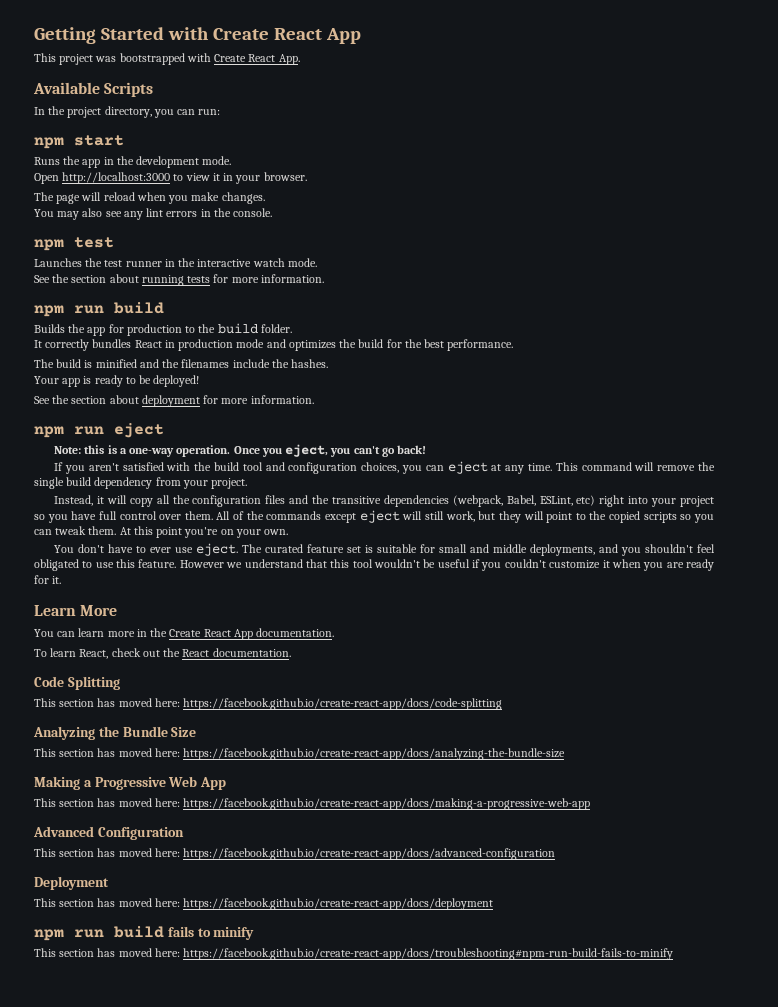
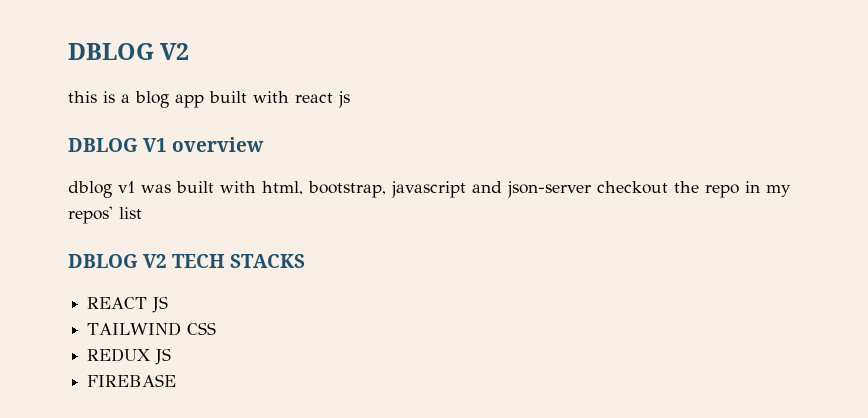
[34,27,361,44] [34,53,300,65] [33,82,154,97] [34,106,221,118] [34,135,124,149] [34,156,232,168] [34,172,307,184] [34,192,265,204] [34,208,273,220] [34,237,114,251] [34,258,317,267] [34,274,324,286] [34,302,164,317] [34,323,292,336] [34,339,514,351] [34,359,329,368] [34,375,200,387] [34,395,314,407] [34,423,164,438] [54,444,427,457] [54,461,715,474] [34,477,248,489] [54,495,715,507] [34,510,714,523] [34,526,289,538] [54,543,715,556] [34,559,715,571] [34,575,62,584] [34,605,118,616] [34,628,335,640] [34,648,291,659] [34,676,120,690] [34,698,503,710] [33,726,197,740] [34,748,566,760] [34,776,227,790] [34,798,591,810] [33,826,184,840] [34,848,556,860] [34,876,109,890] [34,898,494,910] [34,926,255,941] [34,948,674,960] Getting Started with Create React App // This project was bootstrapped with Create React App. // Available Scripts // In the project directory, you can run: // npm start // Runs the app in the development mode. // Open http://localhost:3000 to view it in your browser. // The page will reload when you make changes. // You may also see any lint errors in the console. // npm test // Launches the test runner in the interactive watch mode. // See the section about running tests for more information. // npm run build // Builds the app for production to the build folder. // It correctly bundles React in production mode and optimizes the build for the best performance. // The build is minified and the filenames include the hashes. // Your app is ready to be deployed! // See the section about deployment for more information. // npm run eject // Note: this is a one-way operation. Once you eject, you can't go back! // If you aren't satisfied with the build tool and configuration choices, you can eject at any time. This command will remove the single build dependency from your project. // Instead, it will copy all the configuration files and the transitive dependencies (webpack, Babel, ESLint, etc) right into your project so you have full control over them. All of the commands except eject will still work, but they will point to the copied scripts so you can tweak them. At this point you're on your own. // You don't have to ever use eject. The curated feature set is suitable for small and middle deployments, and you shouldn't feel obligated to use this feature. However we understand that this tool wouldn't be useful if you couldn't customize it when you are ready for it. // Learn More // You can learn more in the Create React App documentation. // To learn React, check out the React documentation. // Code Splitting // This section has moved here: https://facebook.github.io/create-react-app/docs/code-splitting // Analyzing the Bundle Size // This section has moved here: https://facebook.github.io/create-react-app/docs/analyzing-the-bundle-size // Making a Progressive Web App // This section has moved here: https://facebook.github.io/create-react-app/docs/making-a-progressive-web-app // Advanced Configuration // This section has moved here: https://facebook.github.io/create-react-app/docs/advanced-configuration // Deployment // This section has moved here: https://facebook.github.io/create-react-app/docs/deployment // npm run build fails to minify // This section has moved here: https://facebook.github.io/create-react-app/docs/troubleshooting#npm-run-build-fails-to-minify -> [68,43,190,60] [68,91,350,108] [68,137,265,152] [68,181,791,198] [68,206,142,224] [68,254,306,268] [87,296,169,313] [87,322,217,336] [87,348,172,365] [87,374,177,387] DBLOG V2 // this is a blog app built with react js // DBLOG V1 overview // dblog v1 was built with html, bootstrap, javascript and json-server checkout the repo in my repos' list // DBLOG V2 TECH STACKS // REACT JS // TAILWIND CSS // REDUX JS // FIREBASE

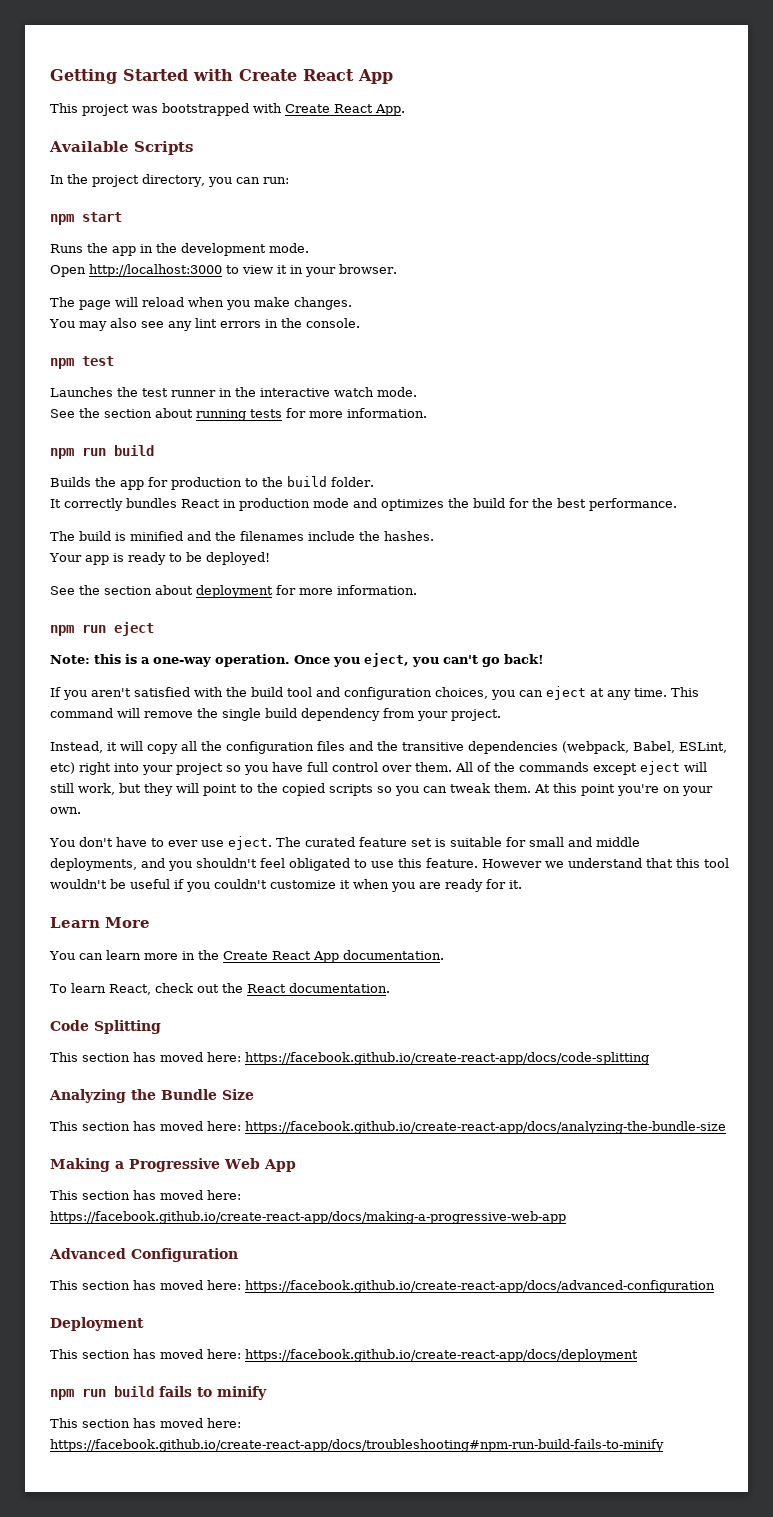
[68,43,190,60] [68,91,350,108] [68,137,265,152] [68,181,791,198] [68,206,142,224] [68,254,306,268] [87,296,169,313] [87,322,217,336] [87,348,172,365] [87,374,177,387] DBLOG V2 // this is a blog app built with react js // DBLOG V1 overview // dblog v1 was built with html, bootstrap, javascript and json-server checkout the repo in my repos' list // DBLOG V2 TECH STACKS // REACT JS // TAILWIND CSS // REDUX JS // FIREBASE -> [50,69,393,84] [50,103,405,116] [49,141,193,155] [50,174,289,187] [50,212,122,225] [50,243,309,256] [50,264,397,277] [50,297,352,310] [49,318,360,331] [50,356,114,369] [50,387,417,397] [50,408,427,421] [50,445,154,459] [50,476,374,490] [50,498,677,511] [50,531,434,541] [49,552,270,565] [50,585,417,598] [50,622,154,636] [50,653,544,667] [50,686,699,700] [50,708,501,721] [50,741,727,754] [50,761,707,775] [50,783,713,796] [50,807,81,814] [49,836,640,850] [50,858,729,871] [50,879,522,892] [50,917,150,928] [49,950,444,963] [50,983,390,995] [50,1020,161,1034] [50,1052,649,1065] [49,1089,254,1103] [50,1121,726,1134] [50,1158,296,1172] [50,1190,241,1200] [50,1211,566,1224] [49,1248,238,1262] [50,1280,715,1293] [50,1317,144,1331] [50,1349,638,1362] [50,1386,267,1400] [50,1418,241,1428] [50,1439,664,1452] Getting Started with Create React App // This project was bootstrapped with Create React App. // Available Scripts // In the project directory, you can run: // npm start // Runs the app in the development mode. // Open http://localhost:3000 to view it in your browser. // The page will reload when you make changes. // You may also see any lint errors in the console. // npm test // Launches the test runner in the interactive watch mode. // See the section about running tests for more information. // npm run build // Builds the app for production to the build folder. // It correctly bundles React in production mode and optimizes the build for the best performance. // The build is minified and the filenames include the hashes. // Your app is ready to be deployed! // See the section about deployment for more information. // npm run eject // Note: this is a one-way operation. Once you eject, you can't go back! // If you aren't satisfied with the build tool and configuration choices, you can eject at any time. This command will remove the single build dependency from your project. // Instead, it will copy all the configuration files and the transitive dependencies (webpack, Babel, ESLint, etc) right into your project so you have full control over them. All of the commands except eject will still work, but they will point to the copied scripts so you can tweak them. At this point you're on your own. // You don't have to ever use eject. The curated feature set is suitable for small and middle deployments, and you shouldn't feel obligated to use this feature. However we understand that this tool wouldn't be useful if you couldn't customize it when you are ready for it. // Learn More // You can learn more in the Create React App documentation. // To learn React, check out the React documentation. // Code Splitting // This section has moved here: https://facebook.github.io/create-react-app/docs/code-splitting // Analyzing the Bundle Size // This section has moved here: https://facebook.github.io/create-react-app/docs/analyzing-the-bundle-size // Making a Progressive Web App // This section has moved here: https://facebook.github.io/create-react-app/docs/making-a-progressive-web-app // Advanced Configuration // This section has moved here: https://facebook.github.io/create-react-app/docs/advanced-configuration // Deployment // This section has moved here: https://facebook.github.io/create-react-app/docs/deployment // npm run build fails to minify // This section has moved here: https://facebook.github.io/create-react-app/docs/troubleshooting#npm-run-build-fails-to-minify

